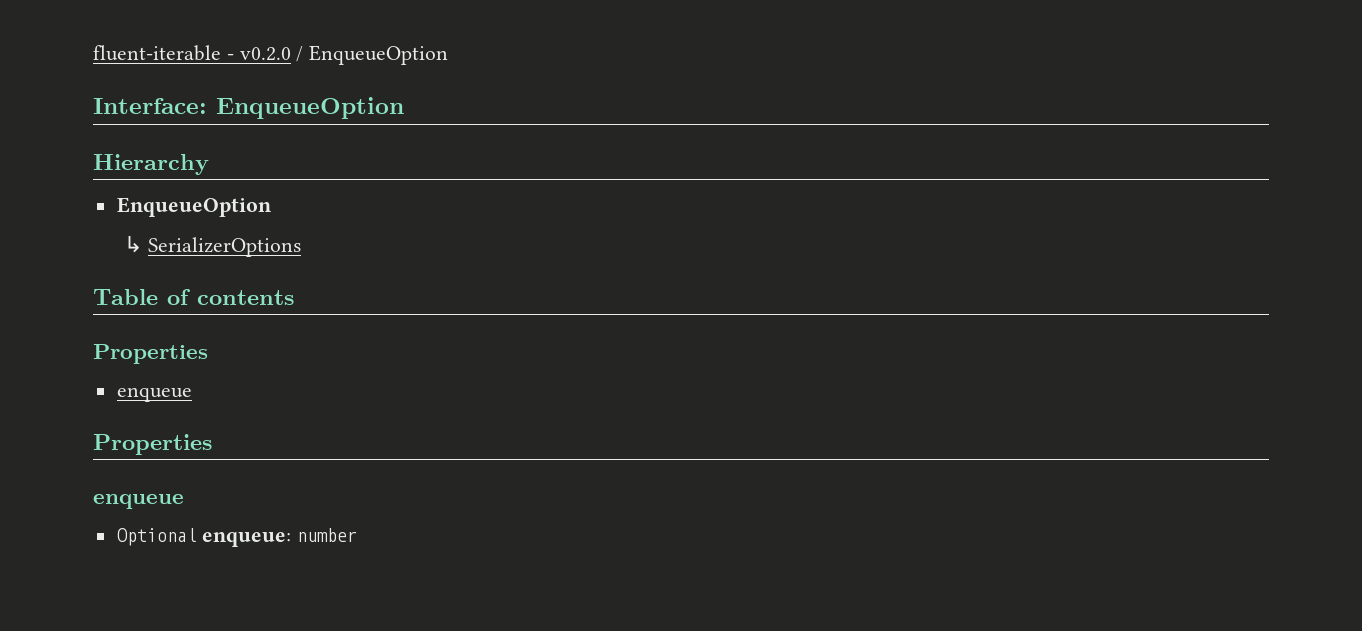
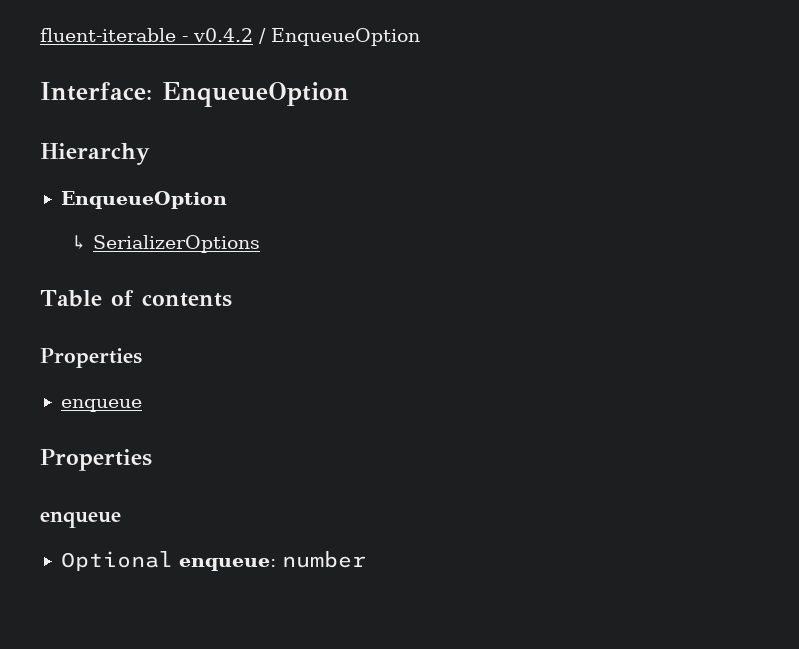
[239,47,291,61] v0.2.0 -> [193,28,253,42] v0.4.2

